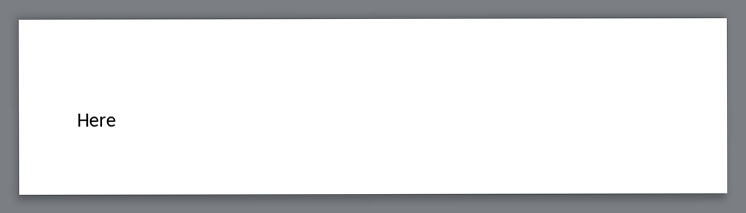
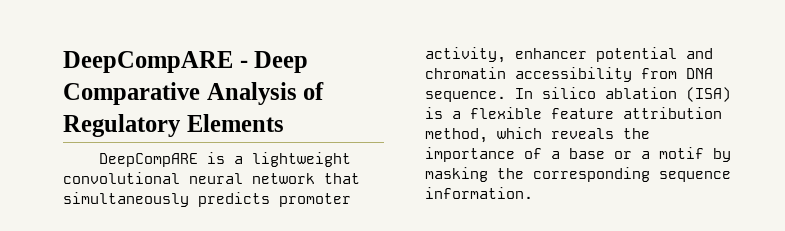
[77,113,117,127] Here -> [63,51,309,73] [63,82,325,105] [63,114,284,137] [98,152,351,167] [63,172,360,184] [63,192,351,207] [425,47,713,63] [425,67,713,82] [425,87,731,102] [425,107,722,119] [425,127,650,143] [425,147,731,162] [425,167,731,182] [425,187,533,199] DeepCompARE - Deep Comparative Analysis of Regulatory Elements // DeepCompARE is a lightweight convolutional neural network that simultaneously predicts promoter activity, enhancer potential and chromatin accessibility from DNA sequence. In silico ablation (ISA) is a flexible feature attribution method, which reveals the importance of a base or a motif by masking the corresponding sequence information.

